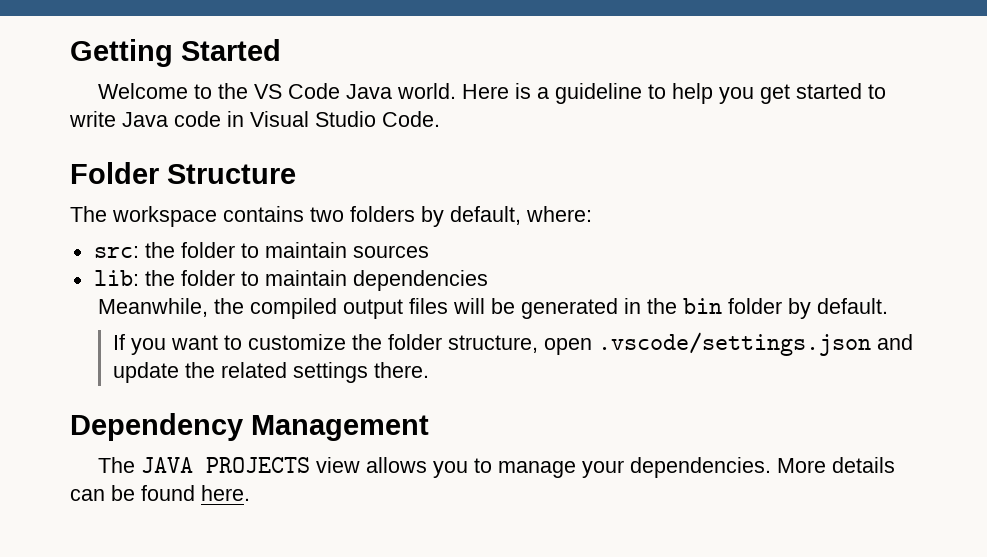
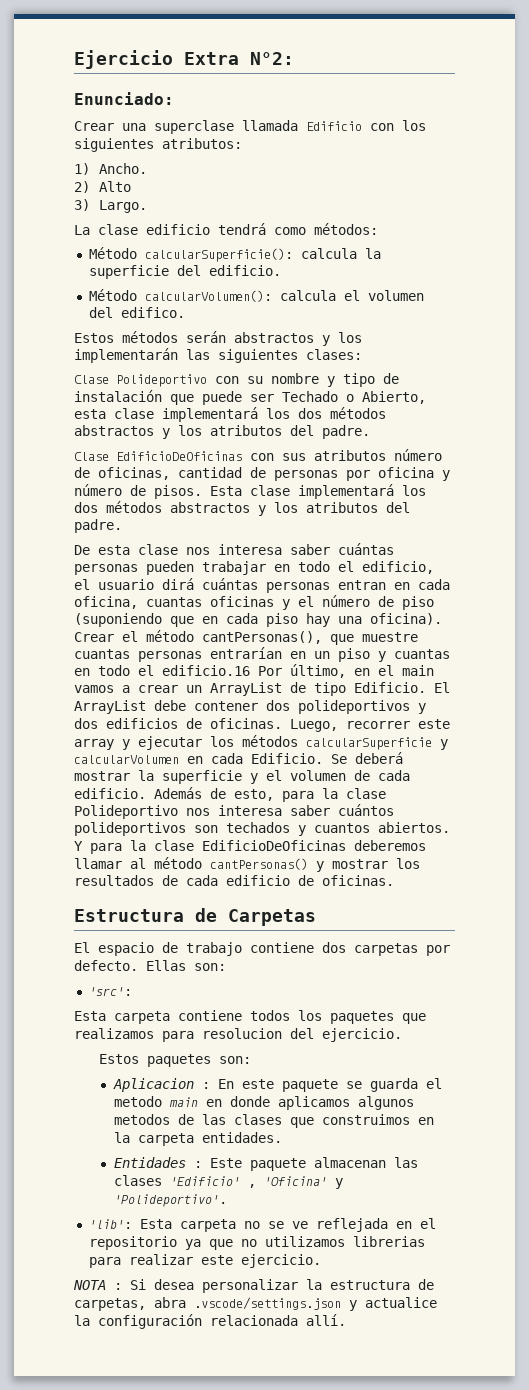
[70,39,281,67] [97,83,886,104] [69,111,440,127] [70,162,296,184] [70,206,592,227] [93,242,429,258] [93,270,488,291] [97,298,888,319] [112,332,913,356] [112,362,429,383] [70,413,429,441] [97,457,895,478] [70,485,250,501] Getting Started // Welcome to the VS Code Java world. Here is a guideline to help you get started to write Java code in Visual Studio Code. // Folder Structure // The workspace contains two folders by default, where: // src: the folder to maintain sources // lib: the folder to maintain dependencies // Meanwhile, the compiled output files will be generated in the bin folder by default. // If you want to customize the folder structure, open .vscode/settings.json and update the related settings there. // Dependency Management // The JAVA PROJECTS view allows you to manage your dependencies. More details can be found here. -> [74,50,294,69] [74,92,174,105] [74,120,426,134] [74,138,242,152] [74,163,147,175] [74,181,131,193] [74,199,147,213] [74,223,378,235] [88,247,381,262] [88,265,281,279] [88,289,424,302] [88,307,185,318] [74,331,362,346] [74,348,362,363] [74,373,399,387] [74,390,426,405] [74,407,386,422] [74,425,370,439] [74,449,442,461] [74,467,450,481] [74,484,426,499] [74,501,410,516] [74,519,122,533] [74,543,394,555] [74,561,434,575] [74,578,450,593] [74,595,434,610] [74,613,442,627] [74,630,418,645] [74,647,450,662] [74,664,434,678] [74,682,450,696] [74,700,426,714] [74,718,450,732] [74,735,448,750] [74,752,403,764] [74,770,410,784] [74,787,386,802] [74,804,394,819] [74,822,450,836] [74,840,426,854] [74,857,420,872] [74,875,394,886] [74,908,316,926] [74,942,450,956] [74,960,226,971] [88,987,132,996] [74,1010,426,1024] [74,1028,402,1042] [98,1054,251,1067] [112,1078,442,1092] [113,1096,414,1110] [113,1114,434,1128] [113,1132,282,1146] [113,1157,418,1171] [113,1175,343,1189] [113,1194,227,1207] [88,1218,436,1232] [88,1236,425,1250] [88,1254,321,1268] [73,1279,434,1293] [74,1297,437,1311] [74,1314,346,1329] Ejercicio Extra N°2: // Enunciado: // Crear una superclase llamada Edificio con los siguientes atributos: // 1) Ancho. // 2) Alto // 3) Largo. // La clase edificio tendrá como métodos: // Método calcularSuperficie(): calcula la superficie del edificio. // Método calcularVolumen(): calcula el volumen del edifico. // Estos métodos serán abstractos y los implementarán las siguientes clases: // Clase Polideportivo con su nombre y tipo de instalación que puede ser Techado o Abierto, esta clase implementará los dos métodos abstractos y los atributos del padre. // Clase EdificioDeOficinas con sus atributos número de oficinas, cantidad de personas por oficina y número de pisos. Esta clase implementará los dos métodos abstractos y los atributos del padre. // De esta clase nos interesa saber cuántas personas pueden trabajar en todo el edificio, el usuario dirá cuántas personas entran en cada oficina, cuantas oficinas y el número de piso (suponiendo que en cada piso hay una oficina). Crear el método cantPersonas(), que muestre cuantas personas entrarían en un piso y cuantas en todo el edificio.16 Por último, en el main vamos a crear un ArrayList de tipo Edificio. El ArrayList debe contener dos polideportivos y dos edificios de oficinas. Luego, recorrer este array y ejecutar los métodos calcularSuperficie y calcularVolumen en cada Edificio. Se deberá mostrar la superficie y el volumen de cada edificio. Además de esto, para la clase Polideportivo nos interesa saber cuántos polideportivos son techados y cuantos abiertos. Y para la clase EdificioDeOficinas deberemos llamar al método cantPersonas() y mostrar los resultados de cada edificio de oficinas. // Estructura de Carpetas // El espacio de trabajo contiene dos carpetas por defecto. Ellas son: // 'src': // Esta carpeta contiene todos los paquetes que realizamos para resolucion del ejercicio. // Estos paquetes son: // Aplicacion : En este paquete se guarda el metodo main en donde aplicamos algunos metodos de las clases que construimos en la carpeta entidades. // Entidades : Este paquete almacenan las clases 'Edificio' , 'Oficina' y 'Polideportivo'. // 'lib': Esta carpeta no se ve reflejada en el repositorio ya que no utilizamos librerias para realizar este ejercicio. // NOTA : Si desea personalizar la estructura de carpetas, abra .vscode/settings.json y actualice la configuración relacionada allí.

